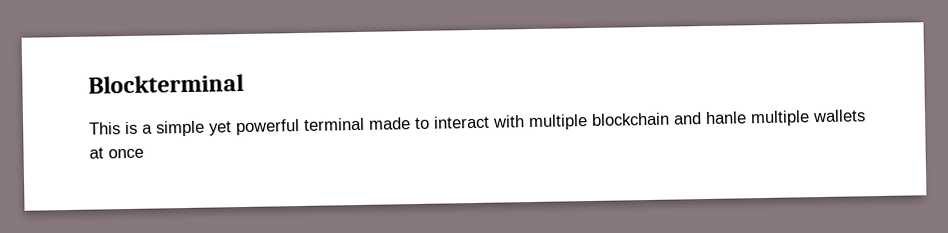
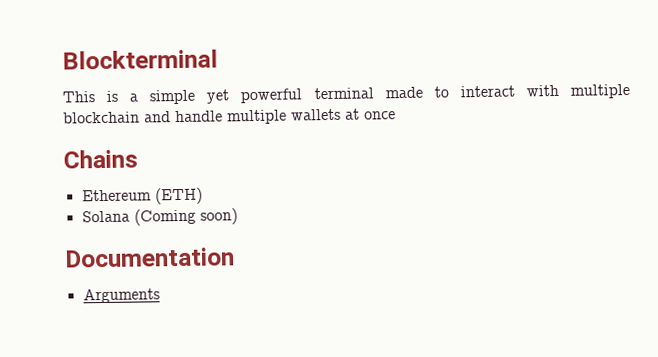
[705,111,747,124] hanle -> [175,110,223,123] handle
(144, 153) none -> [63,149,138,169] [81,187,203,205] [81,208,238,226] [64,247,235,268] [82,288,160,304] // Chains // Ethereum (ETH) // Solana (Coming soon) // Documentation // Arguments

